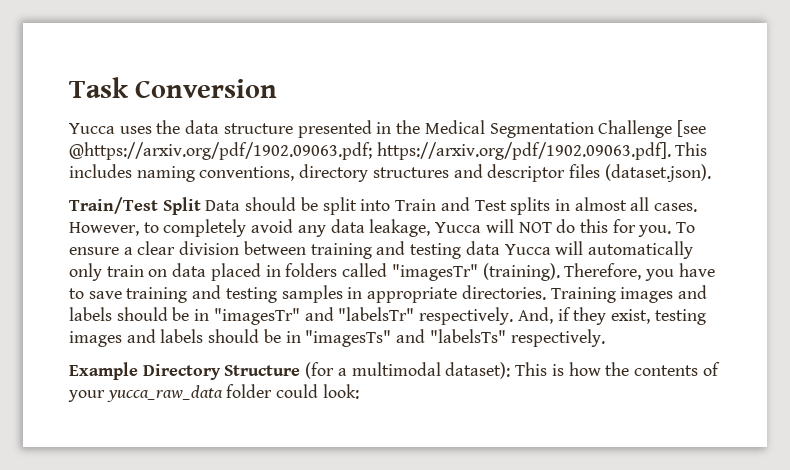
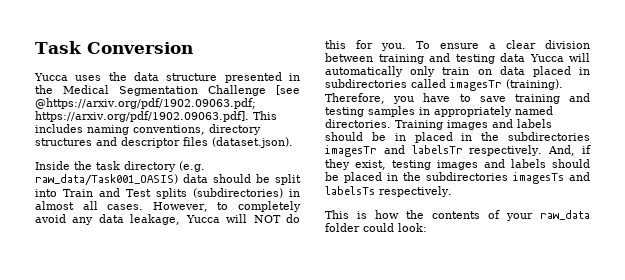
[69,197,241,215] Train/Test Split Data -> [35,161,205,172] [35,174,208,186] Inside the task directory (e.g. raw_data/Task001_OASIS) data
(551, 206) none -> [193,188,283,198] (subdirectories)
[285,263,478,281] folders called "imagesTr" -> [325,79,502,91] subdirectories called imagesTr
[367,287,458,303] appropriate -> [434,106,553,117] appropriately named
[213,307,415,325] "imagesTr" and "labelsTr" -> [414,132,590,143] [325,145,463,157] placed in the subdirectories imagesTr and labelsTr
[285,329,605,347] [69,362,511,380] in "imagesTs" and "labelsTs" respectively. // Example Directory Structure (for a multimodal dataset): -> [344,172,590,184] [325,186,452,197] placed in the subdirectories imagesTs and labelsTs respectively. //
[106,385,223,402] yucca_raw_data -> [540,210,590,220] raw_data

